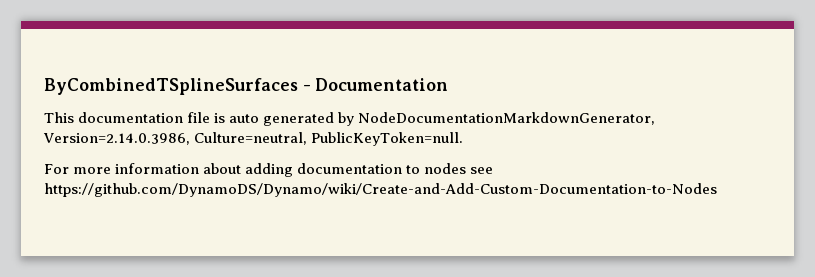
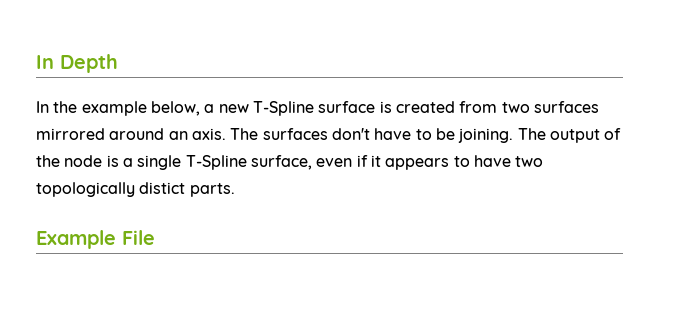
[44,78,449,95] [44,112,656,126] [43,132,464,146] [44,163,494,177] [44,183,717,197] ByCombinedTSplineSurfaces - Documentation // This documentation file is auto generated by NodeDocumentationMarkdownGenerator, Version=2.14.0.3986, Culture=neutral, PublicKeyToken=null. // For more information about adding documentation to nodes see https://github.com/DynamoDS/Dynamo/wiki/Create-and-Add-Custom-Documentation-to-Nodes -> [36,54,118,73] [36,101,599,116] [36,128,622,143] [36,155,544,170] [36,182,235,197] [36,230,155,249] In Depth // In the example below, a new T-Spline surface is created from two surfaces mirrored around an axis. The surfaces don't have to be joining. The output of the node is a single T-Spline surface, even if it appears to have two topologically distict parts. // Example File

